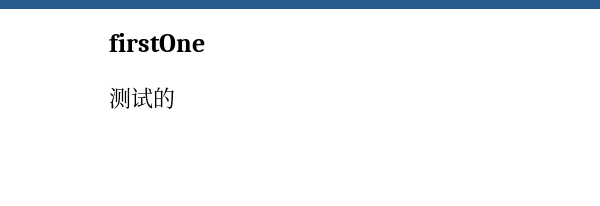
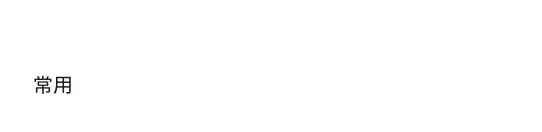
[109,33,205,52] [109,87,175,109] firstOne // 测试的 -> [33,75,73,94] 常用

